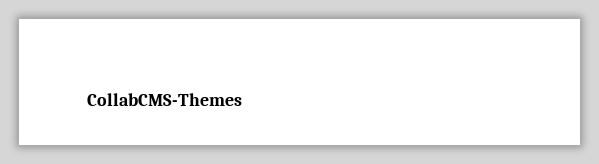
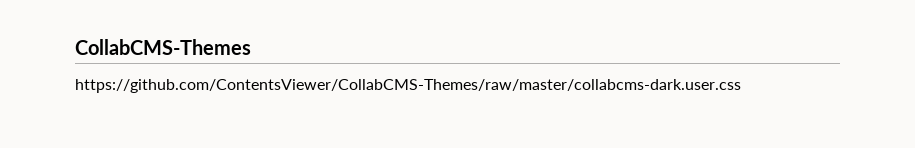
(242, 99) none -> [75,79,741,93] // https://github.com/ContentsViewer/CollabCMS-Themes/raw/master/collabcms-dark.user.css

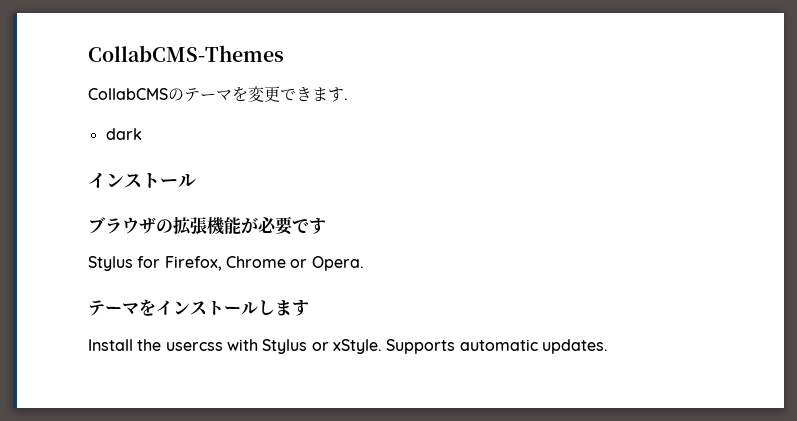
[75,79,741,93] https://github.com/ContentsViewer/CollabCMS-Themes/raw/master/collabcms-dark.user.css -> [88,86,348,102] [105,128,142,140] [88,172,196,188] [88,216,326,235] [88,256,364,271] [88,299,309,316] [88,339,608,354] CollabCMSのテーマを変更できます. // dark // インストール // ブラウザの拡張機能が必要です // Stylus for Firefox, Chrome or Opera. // テーマをインストールします // Install the usercss with Stylus or xStyle. Supports automatic updates.

